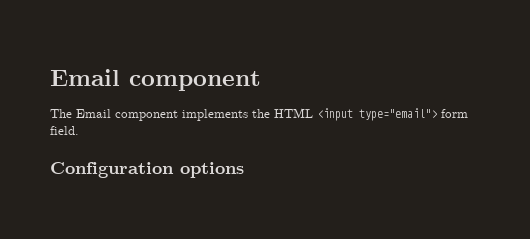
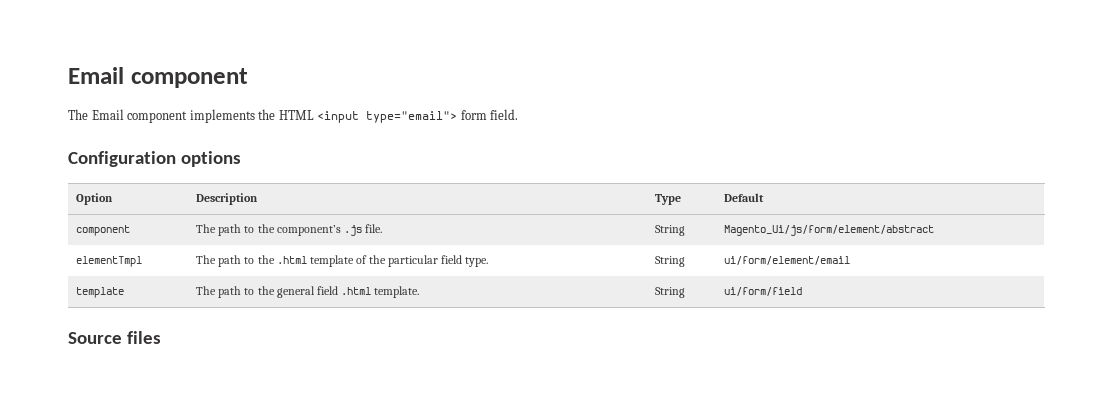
(244, 170) none -> [76,193,114,205] [196,193,259,205] [655,194,682,205] [724,193,765,202] [76,225,131,236] [196,224,382,236] [655,225,686,236] [724,225,935,236] [76,256,143,267] [196,255,489,267] [655,256,686,267] [724,256,851,265] [76,287,125,298] [196,286,419,298] [655,287,686,298] [724,287,803,296] [68,331,161,344] // Option | Description | Type | Default // component | The path to the component’s .js file. | String | Magento_Ui/js/form/element/abstract // elementTmpl | The path to the .html template of the particular field type. | String | ui/form/element/email // template | The path to the general field .html template. | String | ui/form/field // Source files

